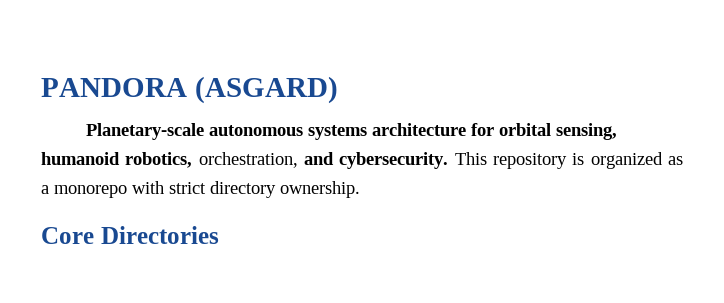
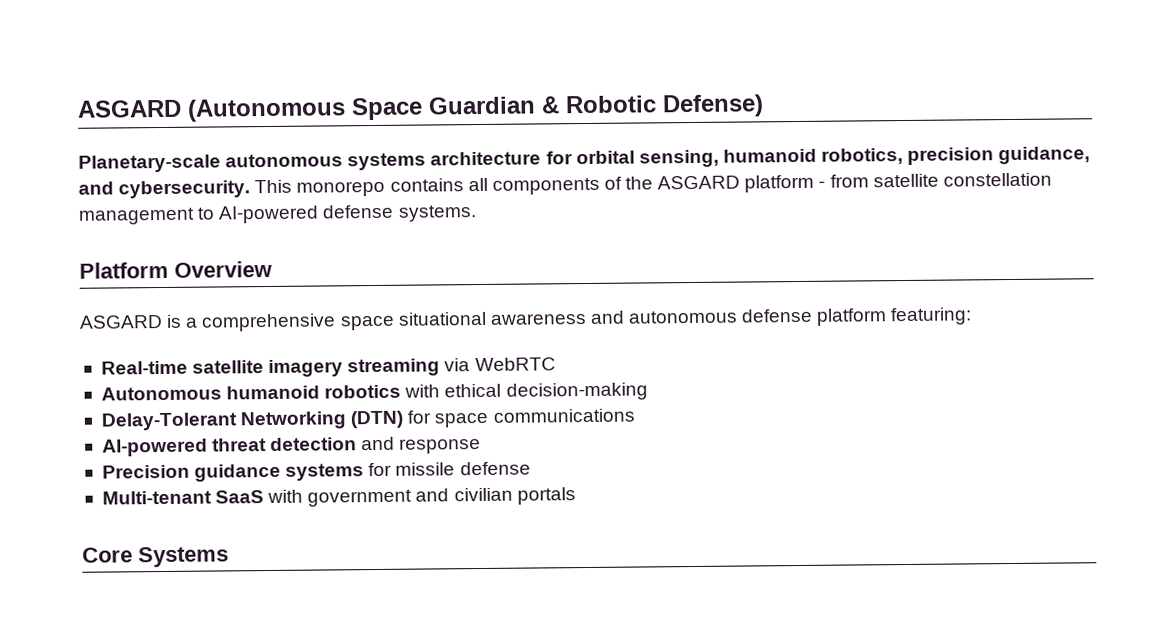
[41,76,338,104] PANDORA (ASGARD) -> [77,94,764,122] ASGARD (Autonomous Space Guardian & Robotic Defense)
[198,152,298,168] orchestration, -> [907,146,1091,165] precision guidance,
[492,152,683,169] [41,181,360,198] repository is organized as a monorepo with strict directory ownership. -> [296,172,1052,197] [78,204,477,225] [79,260,273,279] [79,307,973,332] [100,357,556,378] [100,382,648,401] [100,408,635,431] [101,436,482,457] [101,461,531,482] [101,487,576,507] monorepo contains all components of the ASGARD platform - from satellite constellation management to AI-powered defense systems. // Platform Overview // ASGARD is a comprehensive space situational awareness and autonomous defense platform featuring: // Real-time satellite imagery streaming via WebRTC // Autonomous humanoid robotics with ethical decision-making // Delay-Tolerant Networking (DTN) for space communications // AI-powered threat detection and response // Precision guidance systems for missile defense // Multi-tenant SaaS with government and civilian portals
[100,226,219,244] Directories -> [138,546,229,568] Systems

